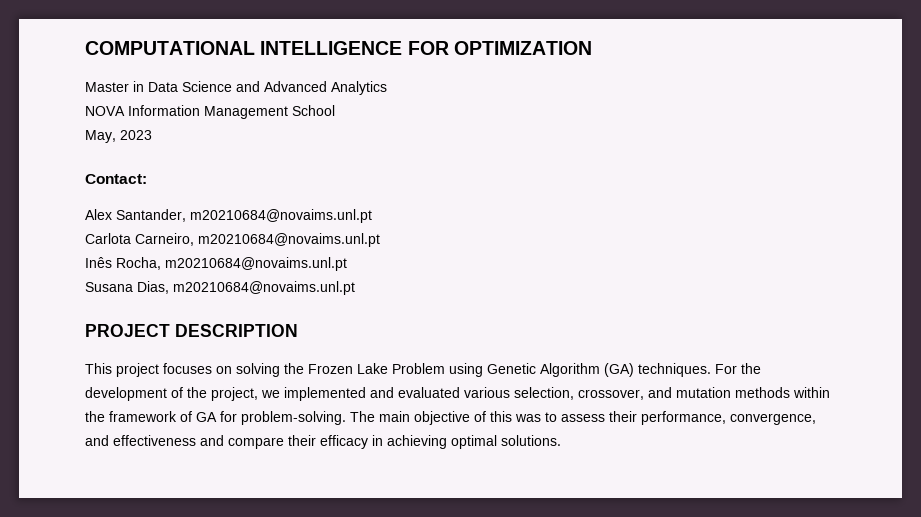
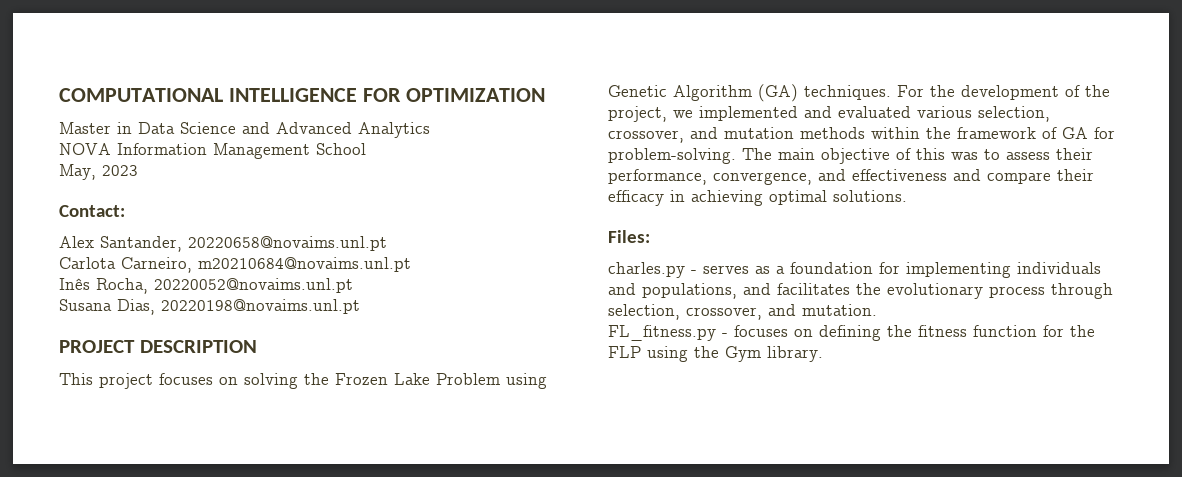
[190,209,372,223] m20210684@novaims.unl.pt -> [188,236,387,251] 20220658@novaims.unl.pt
[165,257,347,271] m20210684@novaims.unl.pt -> [154,278,353,293] 20220052@novaims.unl.pt
[173,281,355,295] m20210684@novaims.unl.pt -> [161,299,360,314] 20220198@novaims.unl.pt
(561, 440) none -> [608,230,650,243] [608,262,1101,278] [608,283,1113,299] [608,304,877,320] [608,325,1095,341] [608,346,823,362] // Files: // charles.py - serves as a foundation for implementing individuals and populations, and facilitates the evolutionary process through selection, crossover, and mutation. // FL_fitness.py - focuses on defining the fitness function for the FLP using the Gym library.

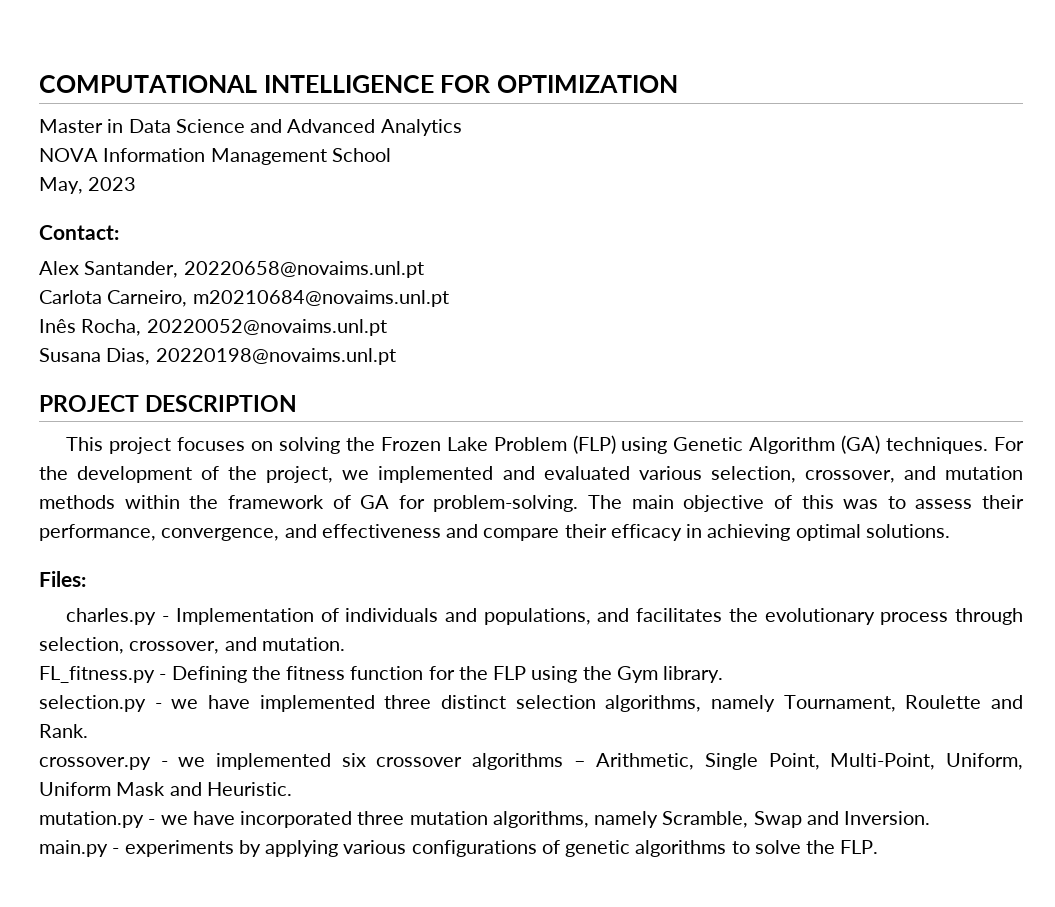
(500, 379) none -> [572,435,616,454] (FLP)
[703,262,1011,278] serves as a foundation for implementing -> [175,608,339,625] Implementation of
[734,325,881,341] focuses on defining -> [171,666,247,683] Defining
(823, 354) none -> [39,695,1023,712] [39,724,88,738] [39,753,1023,770] [39,782,292,796] [39,811,931,828] [39,840,879,857] // selection.py - we have implemented three distinct selection algorithms, namely Tournament, Roulette and Rank. // crossover.py - we implemented six crossover algorithms – Arithmetic, Single Point, Multi-Point, Uniform, Uniform Mask and Heuristic. // mutation.py - we have incorporated three mutation algorithms, namely Scramble, Swap and Inversion. // main.py - experiments by applying various configurations of genetic algorithms to solve the FLP.

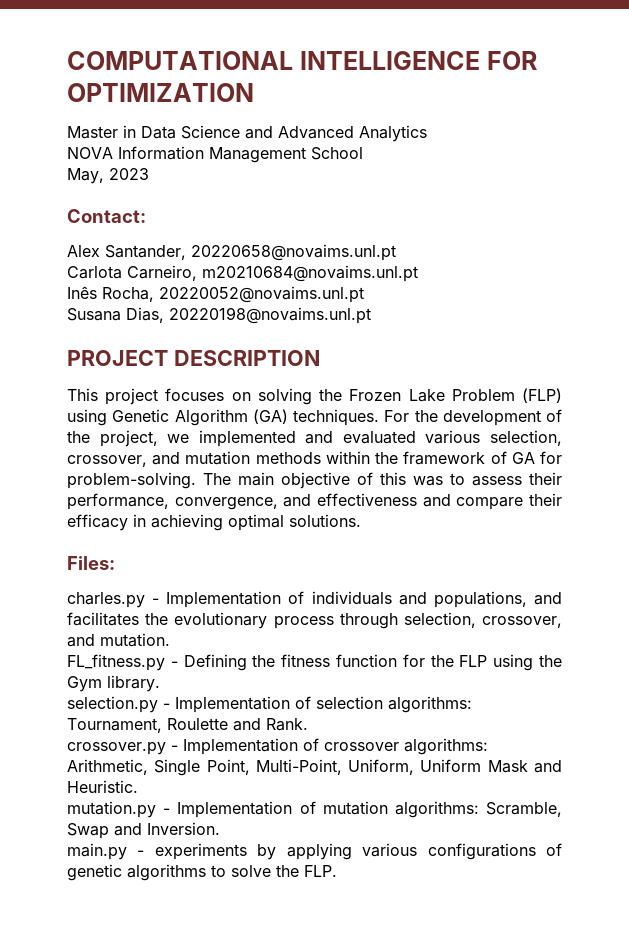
[171,695,775,712] we have implemented three distinct selection algorithms, namely -> [175,696,472,713] Implementation of selection algorithms:
[178,753,586,770] we implemented six crossover algorithms – -> [183,738,488,755] Implementation of crossover algorithms:
[160,811,659,828] we have incorporated three mutation algorithms, namely -> [177,801,479,818] Implementation of mutation algorithms:

